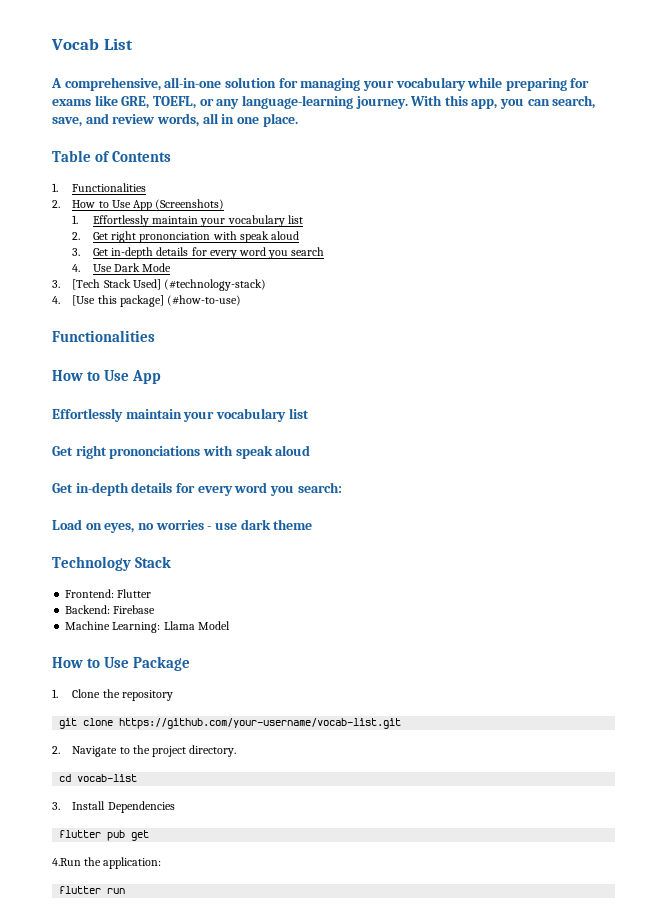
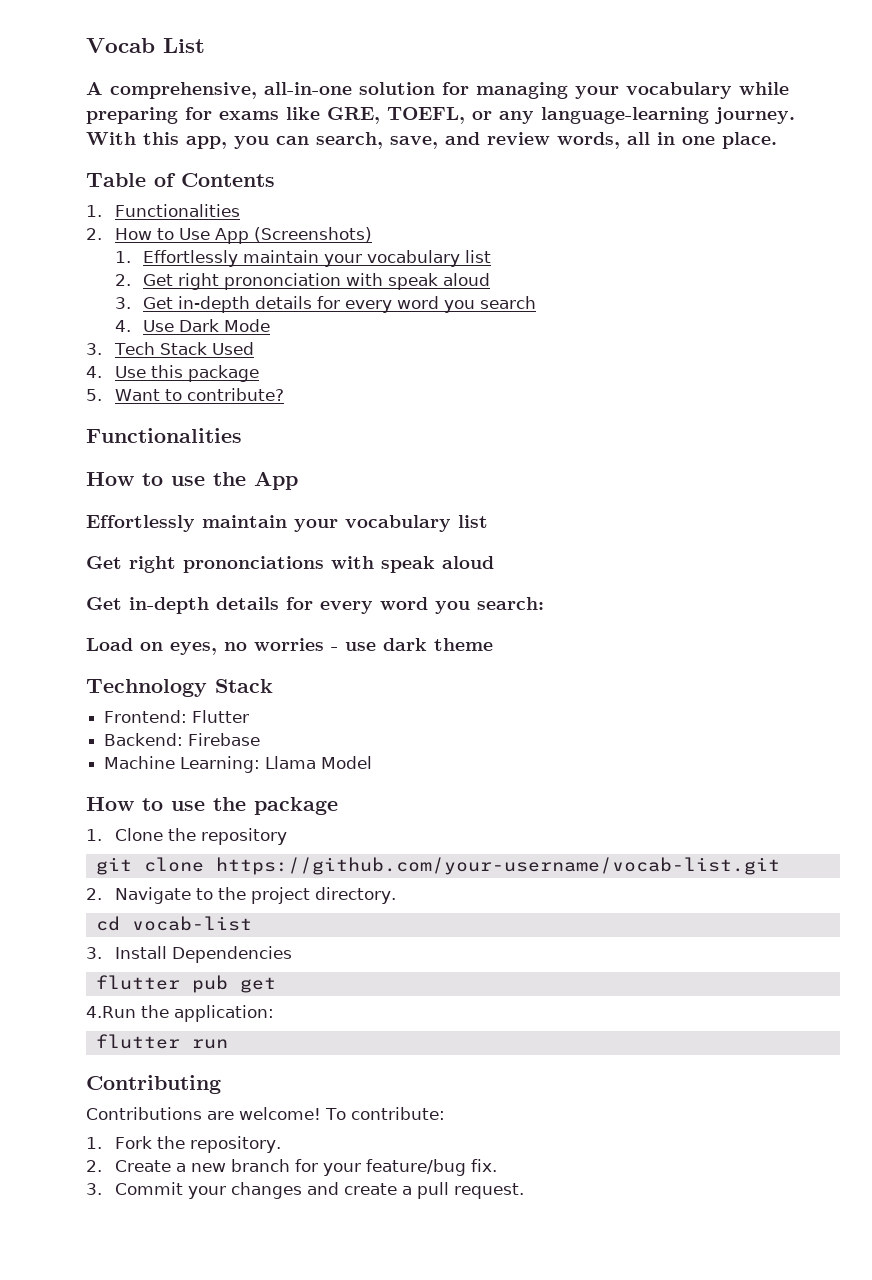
[72,279,267,291] [52,295,242,307] [Tech Stack Used] (#technology-stack) // 4. [Use this package] (#how-to-use) -> [113,342,254,355] [86,365,259,382] [86,388,284,401] Tech Stack Used // 4. Use this package // 5. Want to contribute?
[104,370,130,381] Use -> [171,472,246,486] use the
[104,656,191,671] Use Package -> [171,797,338,815] use the package
(126, 891) none -> [86,1075,221,1094] [86,1107,445,1120] [86,1136,281,1153] [86,1159,497,1176] [86,1182,524,1199] // Contributing // Contributions are welcome! To contribute: // 1. Fork the repository. // 2. Create a new branch for your feature/bug fix. // 3. Commit your changes and create a pull request.

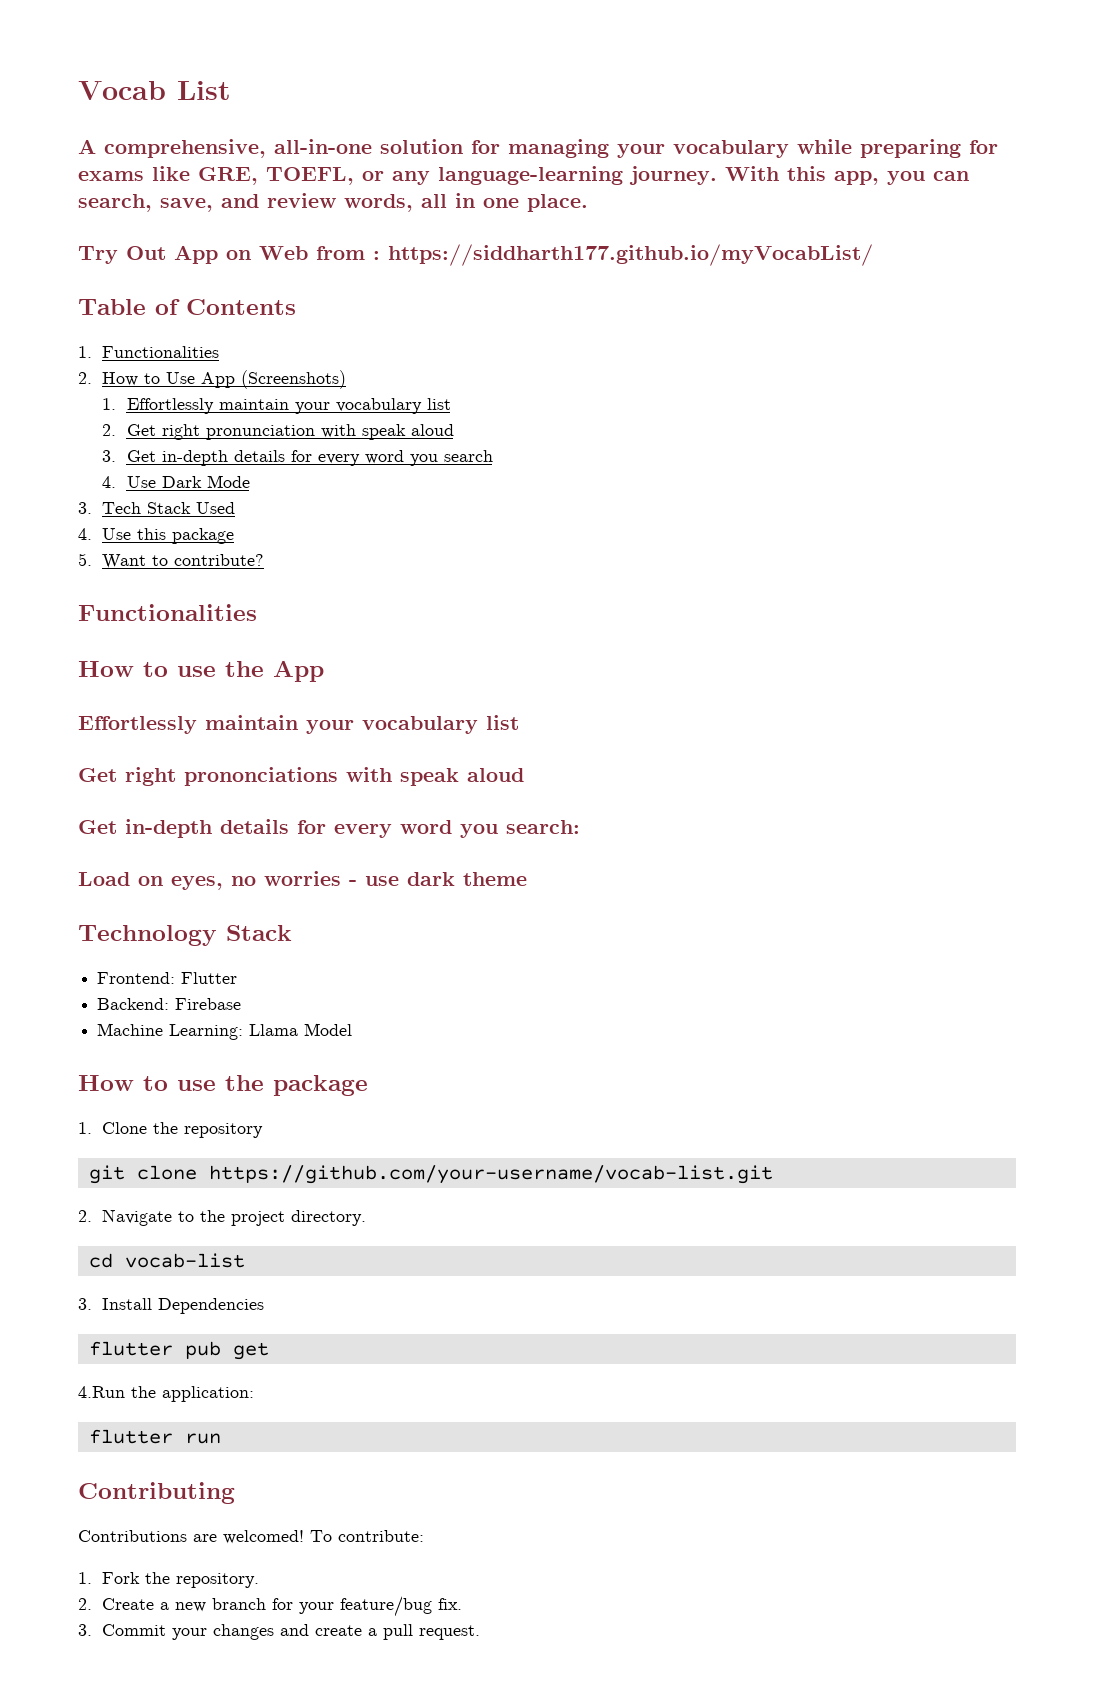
(777, 140) none -> [78,244,873,266] // Try Out App on Web from : https://siddharth177.github.io/myVocabList/
[224,273,342,290] prononciation -> [205,425,315,440] pronunciation
[239,1107,321,1120] welcome! -> [223,1530,304,1544] welcomed!

